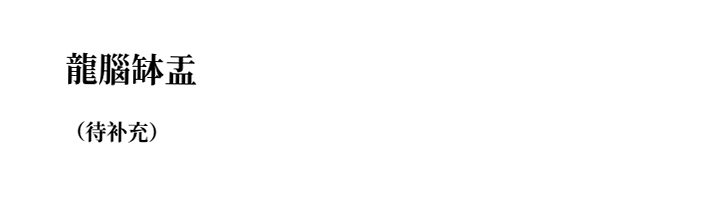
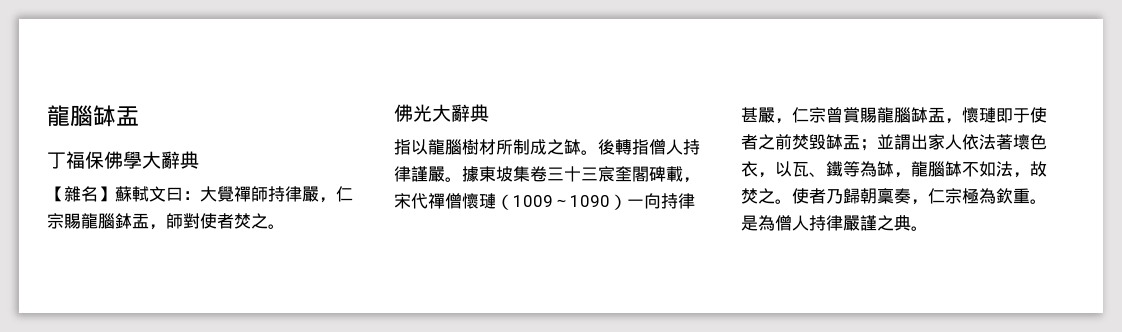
[64,120,170,143] （待补充） -> [47,151,199,169] [47,186,353,203] [47,213,285,230] [394,104,489,122] [394,139,700,155] [394,166,700,183] [394,193,695,210] [741,107,1047,124] [741,134,1047,151] [741,161,1047,178] [741,188,1047,205] [741,215,928,231] 丁福保佛學大辭典 // 【雜名】蘇軾文曰：大覺禪師持律嚴，仁宗賜龍腦鉢盂，師對使者焚之。 // 佛光大辭典 // 指以龍腦樹材所制成之缽。後轉指僧人持律謹嚴。據東坡集卷三十三宸奎閣碑載，宋代禪僧懷璉（1009～1090）一向持律甚嚴，仁宗曾賞賜龍腦缽盂，懷璉即于使者之前焚毀缽盂；並謂出家人依法著壞色衣，以瓦、鐵等為缽，龍腦缽不如法，故焚之。使者乃歸朝稟奏，仁宗極為欽重。是為僧人持律嚴謹之典。

